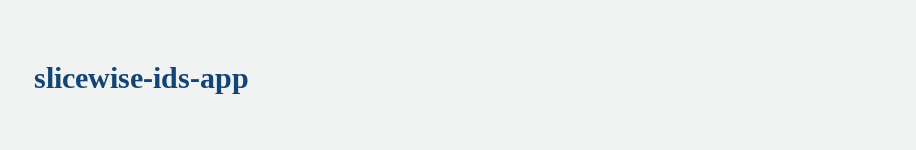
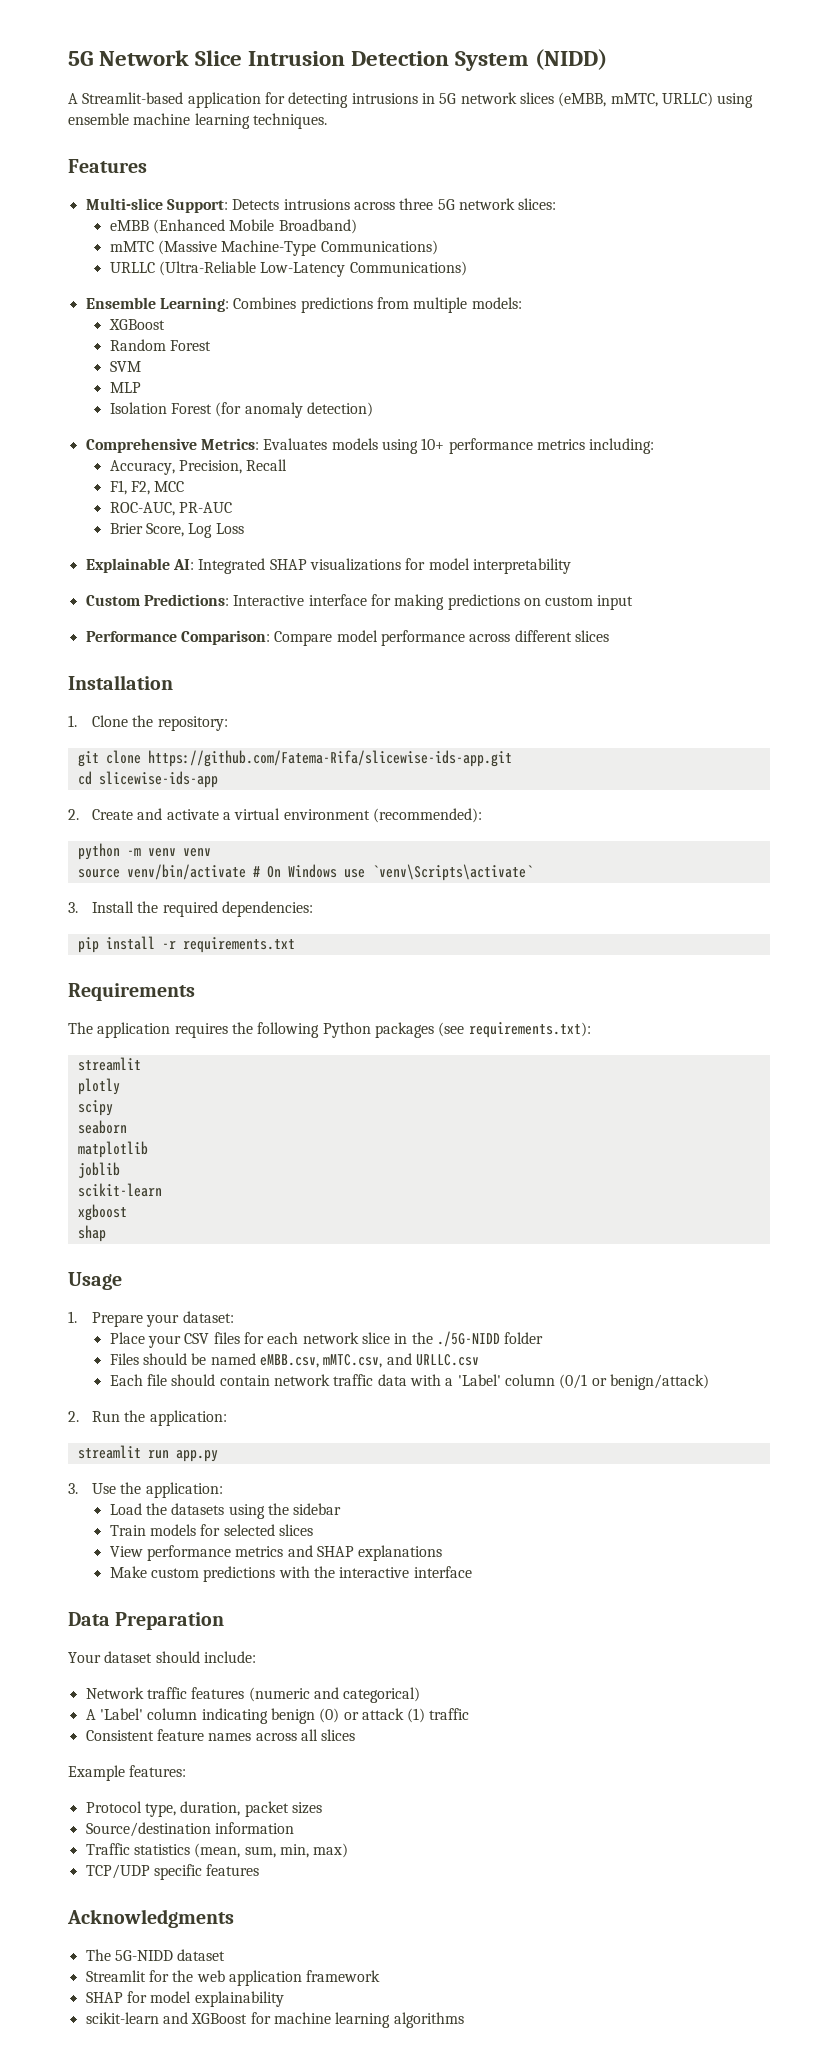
[34,67,249,94] slicewise-ids-app -> [68,49,608,71] [68,92,754,108] [68,113,327,129] [68,159,147,173] [85,198,557,213] [109,219,357,234] [109,240,438,256] [109,261,467,277] [85,297,522,313] [108,319,165,330] [109,339,212,351] [109,361,141,372] [109,382,141,393] [109,402,373,418] [85,438,655,454] [109,459,288,475] [109,480,185,495] [109,502,233,516] [109,523,244,538] [85,558,571,574] [85,594,634,610] [85,630,609,646] [68,675,173,690] [68,715,228,731] [77,750,512,767] [77,771,218,788] [68,808,483,823] [77,843,211,860] [77,864,533,881] [68,901,314,917] [77,936,295,953] [68,983,195,1001] [68,1022,591,1038] [77,1057,141,1071] [77,1078,120,1095] [77,1100,113,1116] [77,1120,127,1134] [77,1141,148,1158] [77,1162,120,1178] [77,1183,162,1197] [77,1204,127,1221] [77,1225,106,1242] [68,1272,122,1290] [68,1311,234,1327] [109,1331,544,1348] [109,1353,479,1368] [109,1374,709,1390] [68,1410,227,1426] [77,1445,218,1462] [68,1482,223,1498] [109,1503,342,1519] [109,1524,313,1536] [109,1545,443,1561] [109,1566,472,1582] [68,1612,225,1630] [68,1651,256,1663] [85,1687,421,1703] [85,1708,470,1724] [85,1729,356,1741] [68,1765,187,1781] [85,1801,322,1817] [85,1822,294,1837] [85,1843,349,1858] [85,1864,260,1880] [67,1909,234,1928] [85,1949,226,1961] [85,1970,381,1986] [85,1991,284,2007] [85,2012,464,2028] 5G Network Slice Intrusion Detection System (NIDD) // A Streamlit-based application for detecting intrusions in 5G network slices (eMBB, mMTC, URLLC) using ensemble machine learning techniques. // Features // Multi-slice Support: Detects intrusions across three 5G network slices: // eMBB (Enhanced Mobile Broadband) // mMTC (Massive Machine-Type Communications) // URLLC (Ultra-Reliable Low-Latency Communications) // Ensemble Learning: Combines predictions from multiple models: // XGBoost // Random Forest // SVM // MLP // Isolation Forest (for anomaly detection) // Comprehensive Metrics: Evaluates models using 10+ performance metrics including: // Accuracy, Precision, Recall // F1, F2, MCC // ROC-AUC, PR-AUC // Brier Score, Log Loss // Explainable AI: Integrated SHAP visualizations for model interpretability // Custom Predictions: Interactive interface for making predictions on custom input // Performance Comparison: Compare model performance across different slices // Installation // 1. Clone the repository: // git clone https://github.com/Fatema-Rifa/slicewise-ids-app.git // cd slicewise-ids-app // 2. Create and activate a virtual environment (recommended): // python -m venv venv // source venv/bin/activate # On Windows use `venv\Scripts\activate` // 3. Install the required dependencies: // pip install -r requirements.txt // Requirements // The application requires the following Python packages (see requirements.txt): // streamlit // plotly // scipy // seaborn // matplotlib // joblib // scikit-learn // xgboost // shap // Usage // 1. Prepare your dataset: // Place your CSV files for each network slice in the ./5G-NIDD folder // Files should be named eMBB.csv, mMTC.csv, and URLLC.csv // Each file should contain network traffic data with a 'Label' column (0/1 or benign/attack) // 2. Run the application: // streamlit run app.py // 3. Use the application: // Load the datasets using the sidebar // Train models for selected slices // View performance metrics and SHAP explanations // Make custom predictions with the interactive interface // Data Preparation // Your dataset should include: // Network traffic features (numeric and categorical) // A 'Label' column indicating benign (0) or attack (1) traffic // Consistent feature names across all slices // Example features: // Protocol type, duration, packet sizes // Source/destination information // Traffic statistics (mean, sum, min, max) // TCP/UDP specific features // Acknowledgments // The 5G-NIDD dataset // Streamlit for the web application framework // SHAP for model explainability // scikit-learn and XGBoost for machine learning algorithms

